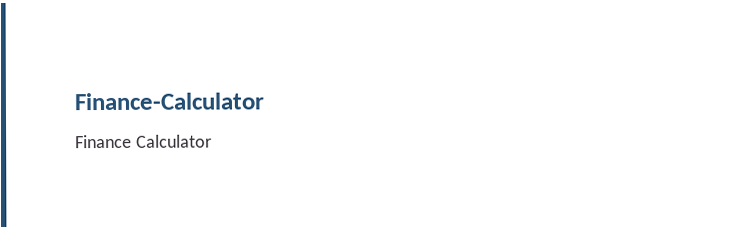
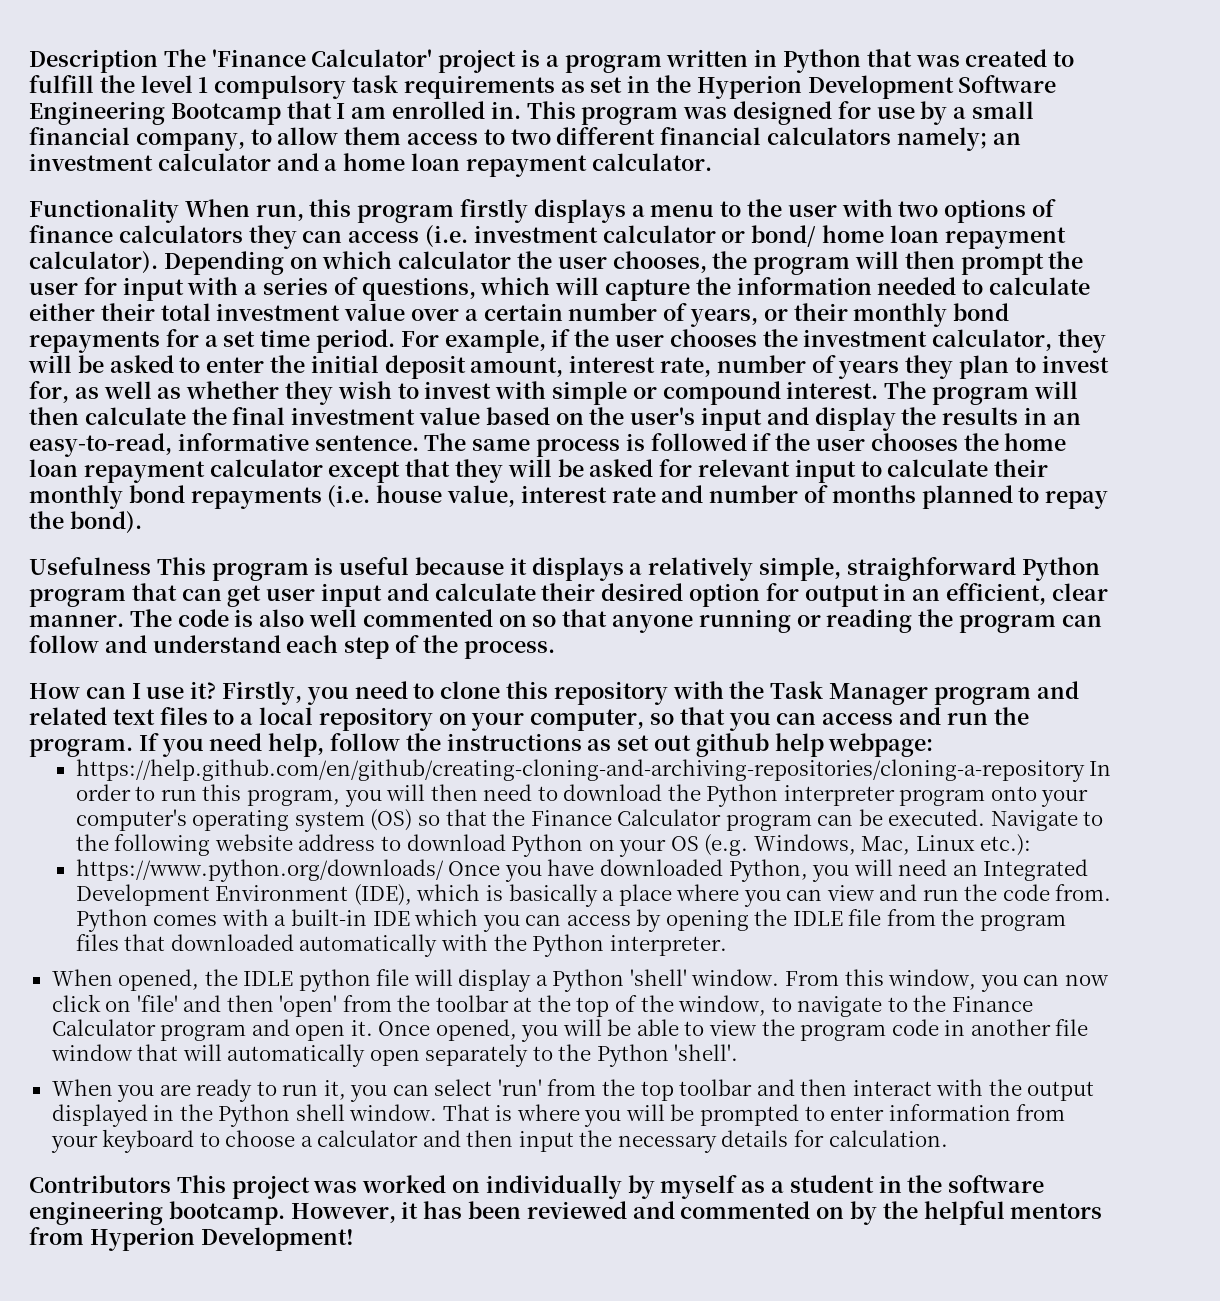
[74,92,264,111] [75,134,212,149] Finance-Calculator // Finance Calculator -> [29,49,1075,73] [29,75,1057,99] [29,101,1035,125] [29,127,1021,151] [29,153,712,177] [29,199,1057,223] [29,225,1066,249] [29,251,1084,275] [29,277,1091,301] [29,303,1010,327] [29,329,1107,353] [28,355,1109,379] [29,381,1078,405] [29,407,1081,431] [29,433,1067,457] [29,459,1049,483] [29,485,1109,509] [29,511,142,534] [29,557,1100,581] [29,583,1108,607] [29,609,1102,633] [29,635,555,659] [29,681,1079,705] [29,707,1029,731] [29,733,934,757] [75,759,1112,782] [75,784,1089,807] [75,809,1104,832] [75,834,1032,857] [75,859,1089,882] [75,884,1112,907] [75,909,1066,932] [75,934,727,957] [51,969,1109,992] [51,994,1033,1017] [51,1019,1089,1042] [50,1044,739,1067] [51,1079,1095,1102] [51,1104,1066,1127] [50,1129,948,1153] [29,1175,1045,1199] [29,1201,1103,1225] [29,1227,354,1251] Description The 'Finance Calculator' project is a program written in Python that was created to fulfill the level 1 compulsory task requirements as set in the Hyperion Development Software Engineering Bootcamp that I am enrolled in. This program was designed for use by a small financial company, to allow them access to two different financial calculators namely; an investment calculator and a home loan repayment calculator. // Functionality When run, this program firstly displays a menu to the user with two options of finance calculators they can access (i.e. investment calculator or bond/ home loan repayment calculator). Depending on which calculator the user chooses, the program will then prompt the user for input with a series of questions, which will capture the information needed to calculate either their total investment value over a certain number of years, or their monthly bond repayments for a set time period. For example, if the user chooses the investment calculator, they will be asked to enter the initial deposit amount, interest rate, number of years they plan to invest for, as well as whether they wish to invest with simple or compound interest. The program will then calculate the final investment value based on the user's input and display the results in an easy-to-read, informative sentence. The same process is followed if the user chooses the home loan repayment calculator except that they will be asked for relevant input to calculate their monthly bond repayments (i.e. house value, interest rate and number of months planned to repay the bond). // Usefulness This program is useful because it displays a relatively simple, straighforward Python program that can get user input and calculate their desired option for output in an efficient, clear manner. The code is also well commented on so that anyone running or reading the program can follow and understand each step of the process. // How can I use it? Firstly, you need to clone this repository with the Task Manager program and related text files to a local repository on your computer, so that you can access and run the program. If you need help, follow the instructions as set out github help webpage: // https://help.github.com/en/github/creating-cloning-and-archiving-repositories/cloning-a-repository In order to run this program, you will then need to download the Python interpreter program onto your computer's operating system (OS) so that the Finance Calculator program can be executed. Navigate to the following website address to download Python on your OS (e.g. Windows, Mac, Linux etc.): // https://www.python.org/downloads/ Once you have downloaded Python, you will need an Integrated Development Environment (IDE), which is basically a place where you can view and run the code from. Python comes with a built-in IDE which you can access by opening the IDLE file from the program files that downloaded automatically with the Python interpreter. // When opened, the IDLE python file will display a Python 'shell' window. From this window, you can now click on 'file' and then 'open' from the toolbar at the top of the window, to navigate to the Finance Calculator program and open it. Once opened, you will be able to view the program code in another file window that will automatically open separately to the Python 'shell'. // When you are ready to run it, you can select 'run' from the top toolbar and then interact with the output displayed in the Python shell window. That is where you will be prompted to enter information from your keyboard to choose a calculator and then input the necessary details for calculation. // Contributors This project was worked on individually by myself as a student in the software engineering bootcamp. However, it has been reviewed and commented on by the helpful mentors from Hyperion Development!

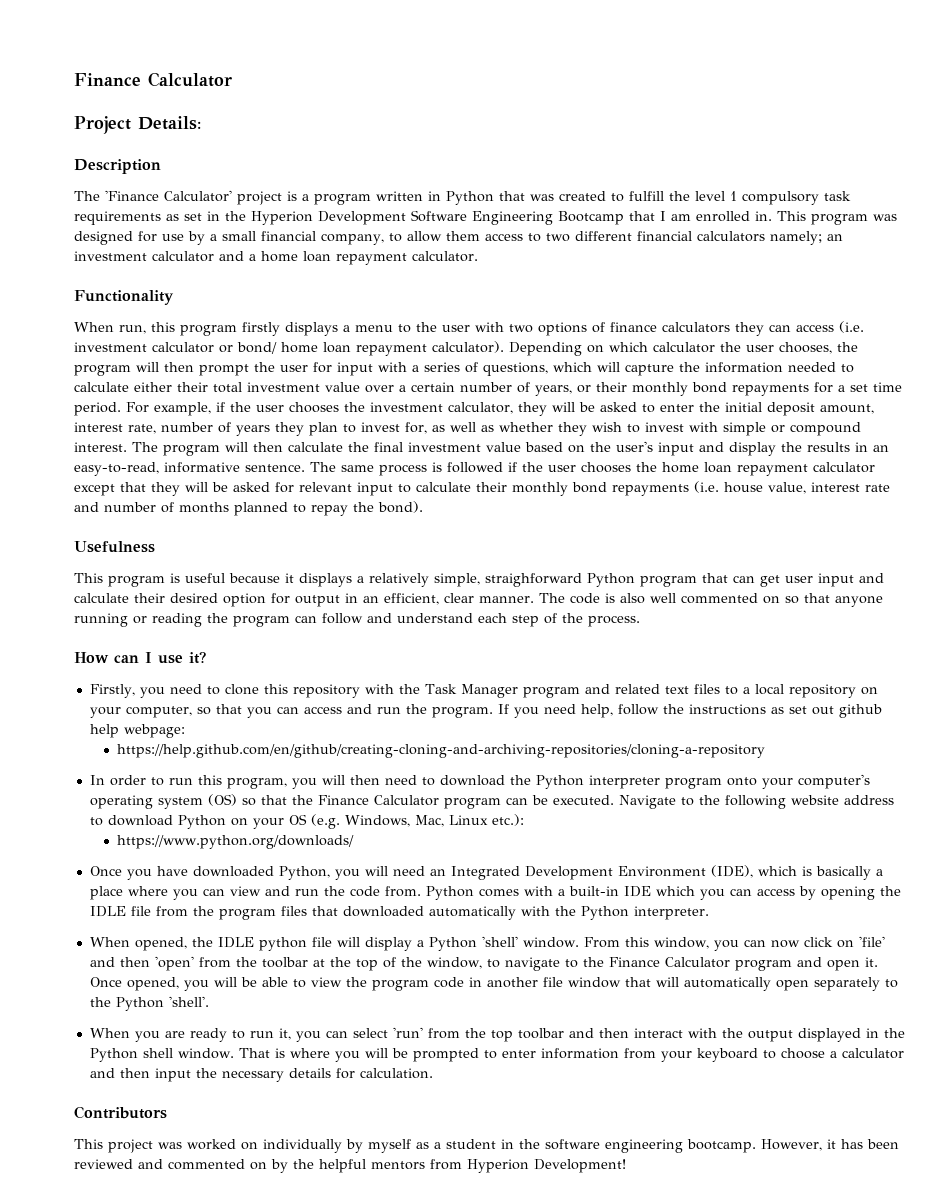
(29, 61) none -> [74,72,232,87] [74,116,201,134] Finance Calculator // Project Details: //
(158, 61) none -> (161, 166) //
(179, 211) none -> (174, 297) //
(151, 566) none -> (155, 547) //
(217, 690) none -> (206, 657) //
(1085, 770) none -> (765, 751) //
(444, 870) none -> (354, 842) //
(171, 1184) none -> (167, 1112) //

